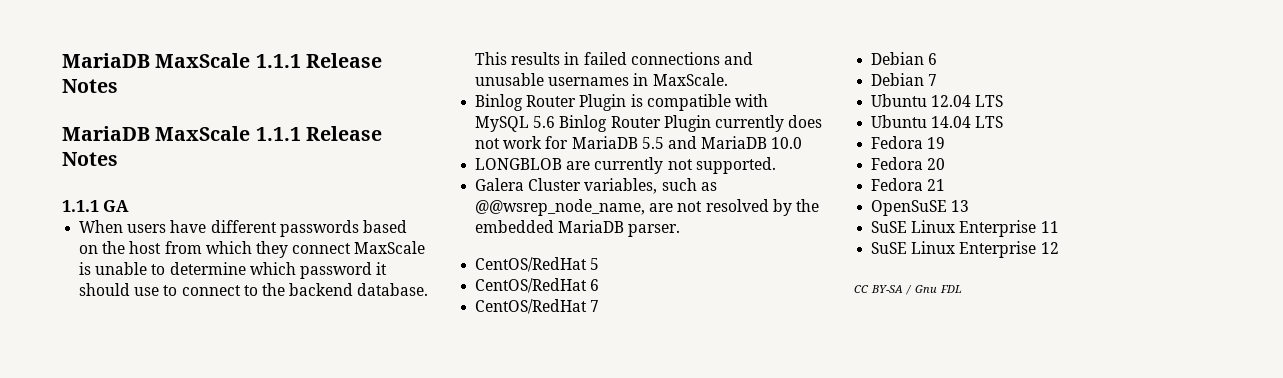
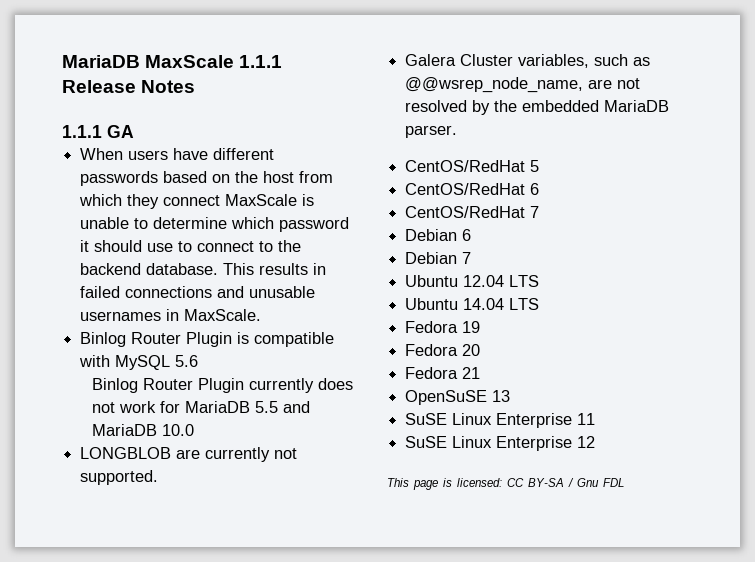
[62,53,382,68] [62,79,118,93] [62,126,382,141] [62,152,118,166] MariaDB MaxScale 1.1.1 Release Notes // MariaDB MaxScale 1.1.1 Release Notes -> [62,55,283,68] [62,80,196,93] MariaDB MaxScale 1.1.1 Release Notes
(556, 122) none -> (199, 361) //
(1059, 248) none -> [387,478,502,490] This page is licensed:

